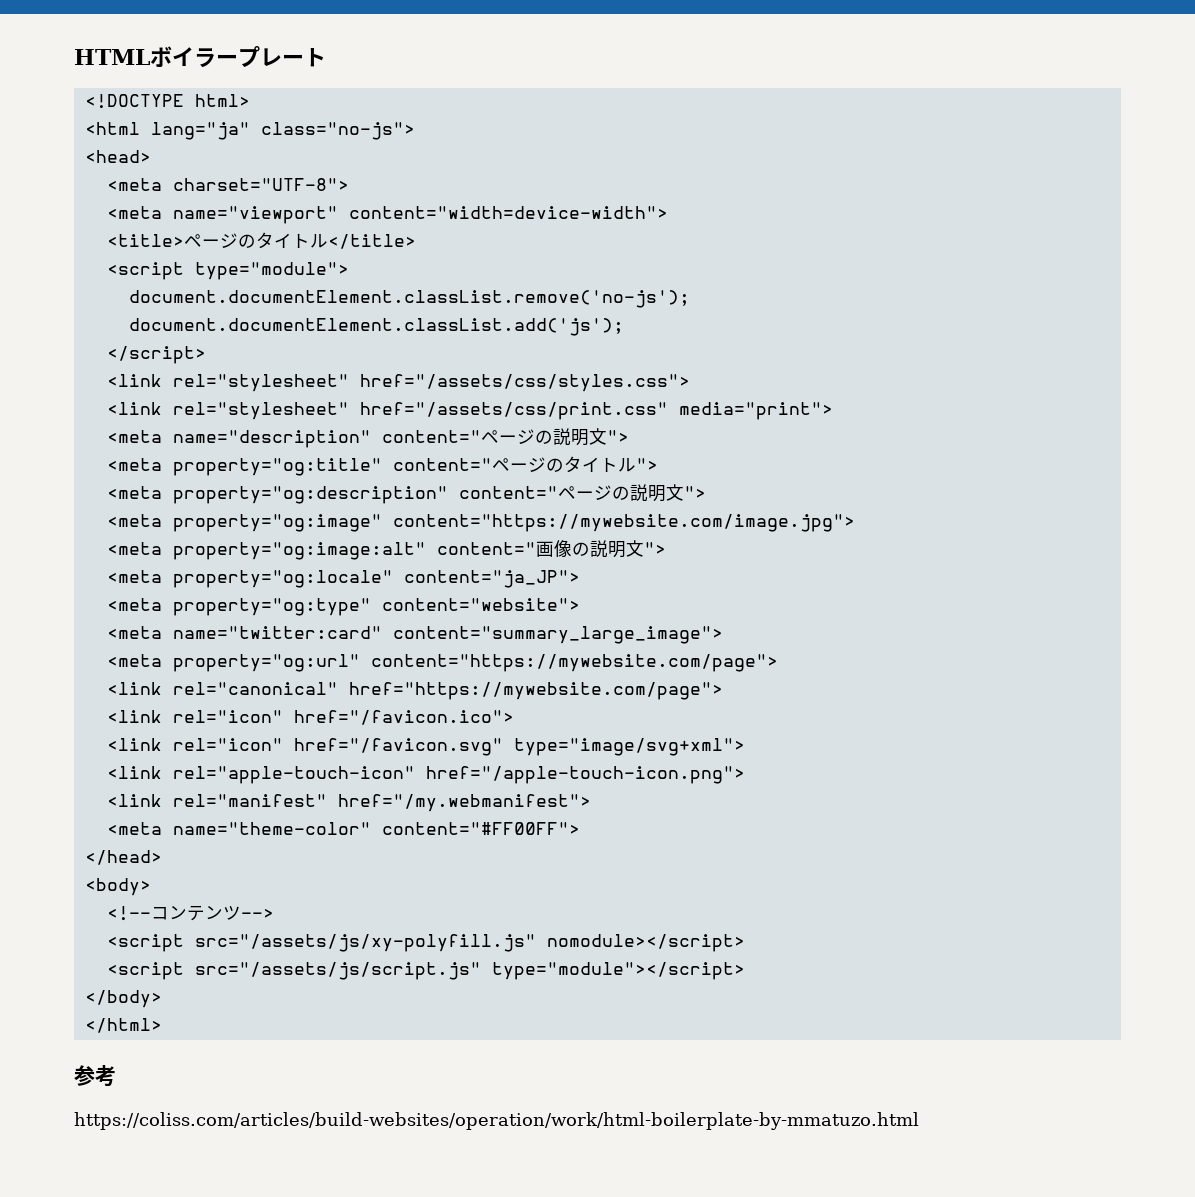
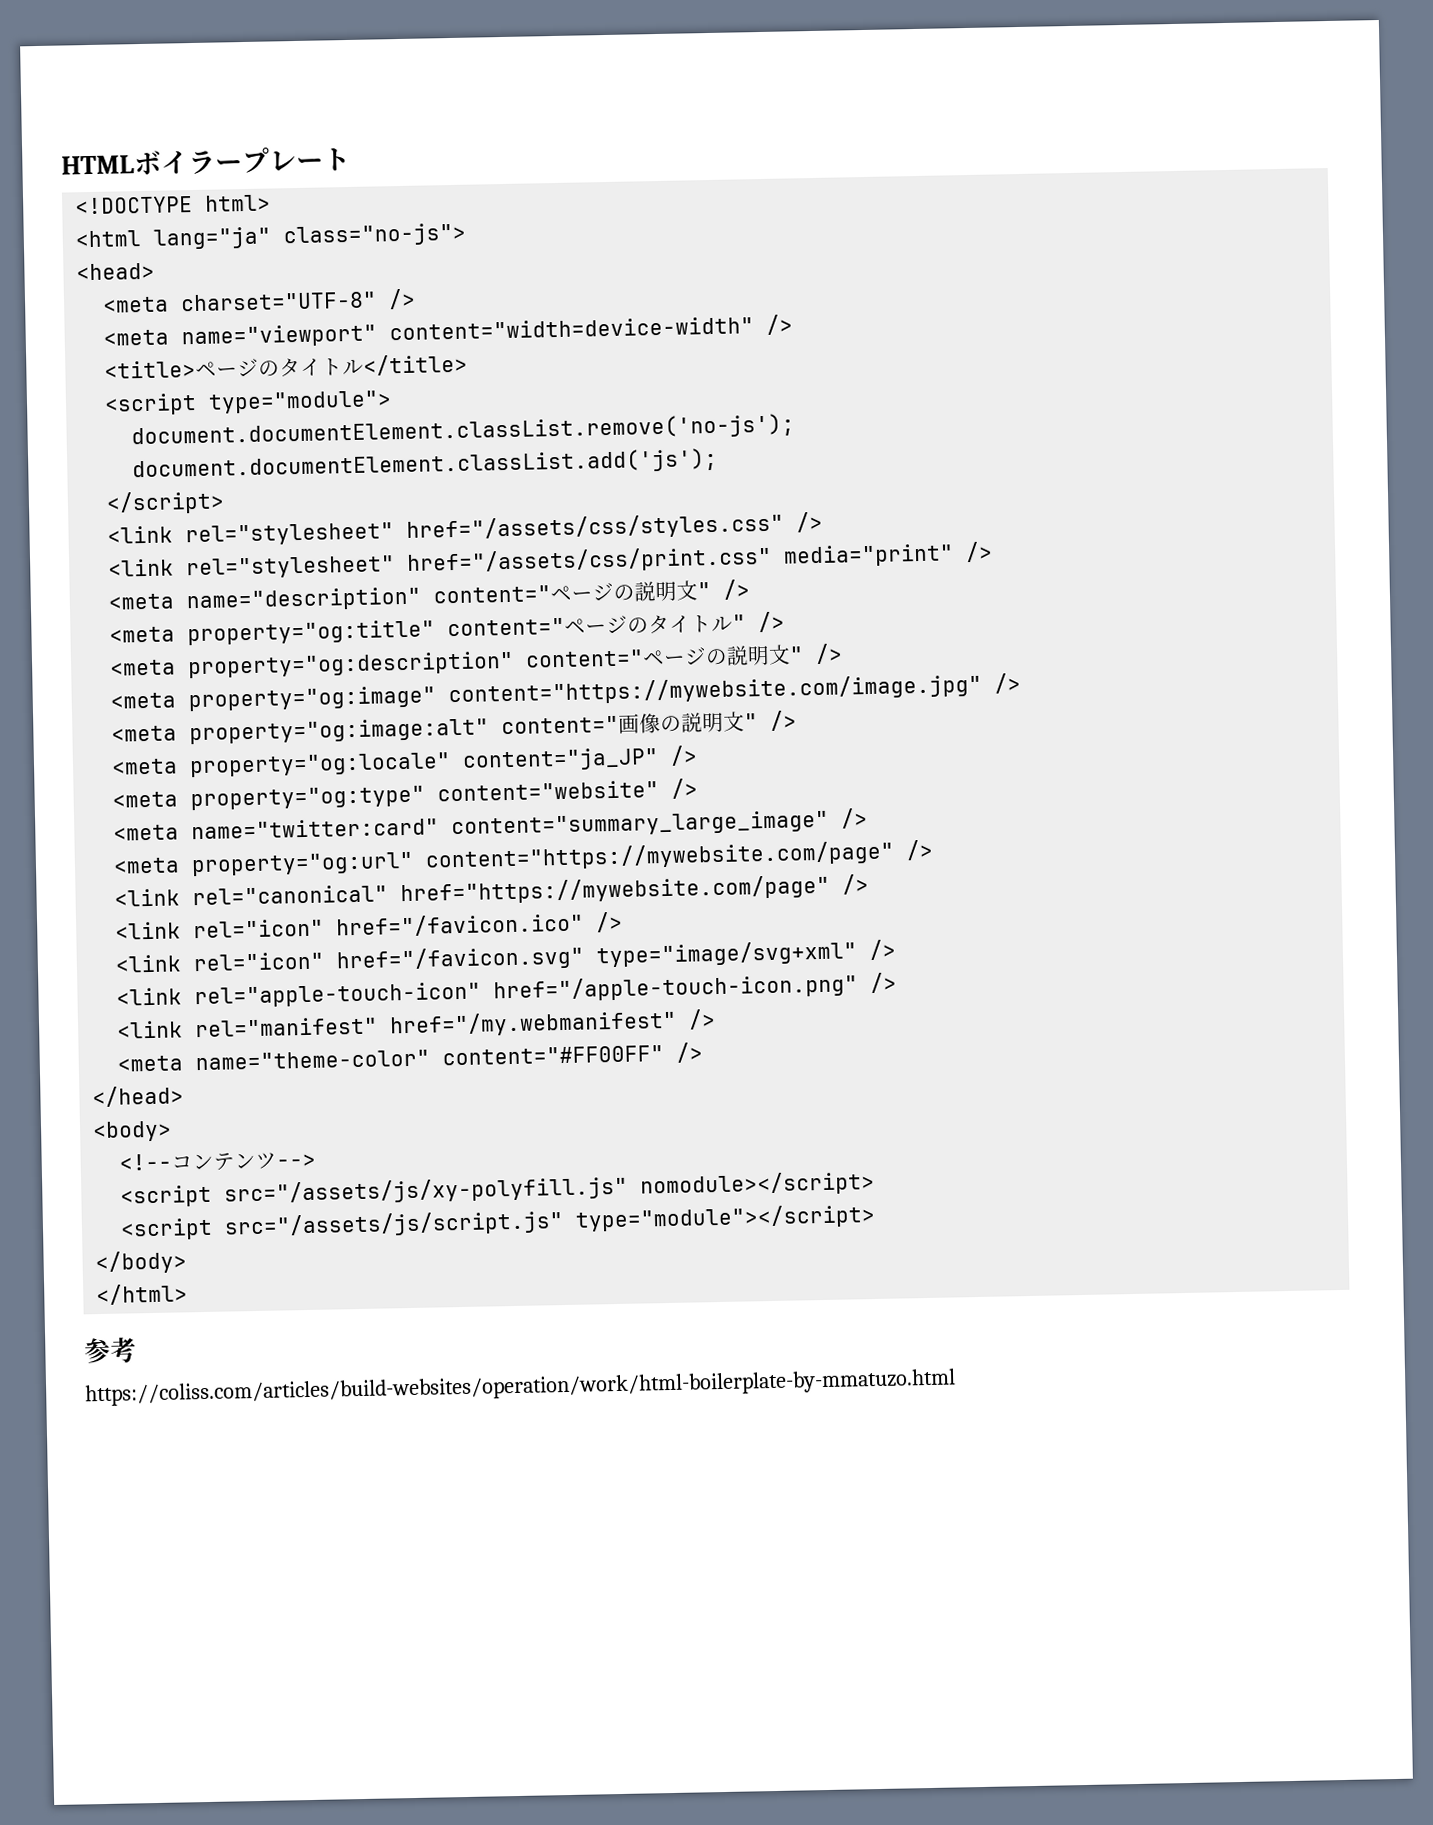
[172,178,349,191] charset="UTF-8"> -> [180,288,417,312] charset="UTF-8" />
[348,206,668,219] content="width=device-width"> -> [389,314,794,341] content="width=device-width" />
[359,374,690,392] href="/assets/css/styles.css"> -> [406,511,824,542] href="/assets/css/styles.css" />
[678,402,833,420] media="print"> -> [783,541,994,568] media="print" />
[606,430,629,443] "> -> [697,579,751,600] " />
[635,458,658,471] "> -> [732,611,786,633] " />
[683,486,706,499] "> -> [789,643,844,665] " />
[392,514,855,532] content="https://mywebsite.com/image.jpg"> -> [448,673,1022,707] content="https://mywebsite.com/image.jpg" />
[643,542,666,555] "> -> [744,710,798,731] " />
[403,570,580,588] content="ja_JP"> -> [462,745,699,772] content="ja_JP" />
[381,598,580,611] content="website"> -> [437,778,699,802] content="website" />
[392,626,723,644] content="summary_large_image"> -> [451,808,869,839] content="summary_large_image" />
[370,654,778,672] content="https://mywebsite.com/page"> -> [425,839,935,872] content="https://mywebsite.com/page" />
[348,682,723,700] [106,710,514,725] href="https://mywebsite.com/page"> // <link rel="icon" href="/favicon.ico"> -> [400,874,870,906] [115,911,624,940] href="https://mywebsite.com/page" /> // <link rel="icon" href="/favicon.ico" />
[513,738,745,756] type="image/svg+xml"> -> [596,939,897,968] type="image/svg+xml" />
[425,766,745,784] href="/apple-touch-icon.png"> -> [493,972,898,1003] href="/apple-touch-icon.png" />
[337,794,591,812] href="/my.webmanifest"> -> [389,1009,717,1038] href="/my.webmanifest" />
[381,822,580,835] content="#FF00FF"> -> [442,1042,704,1066] content="#FF00FF" />

